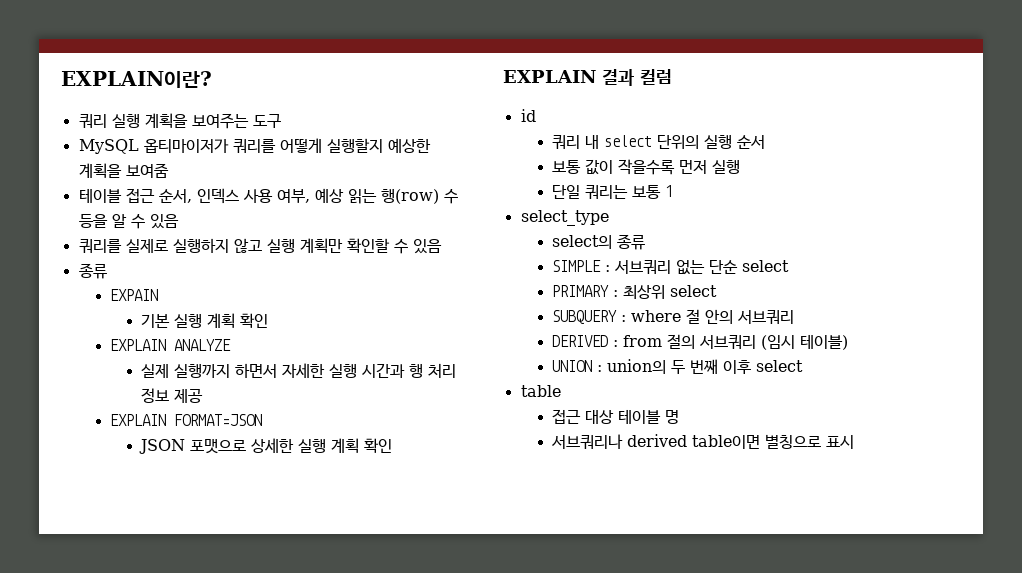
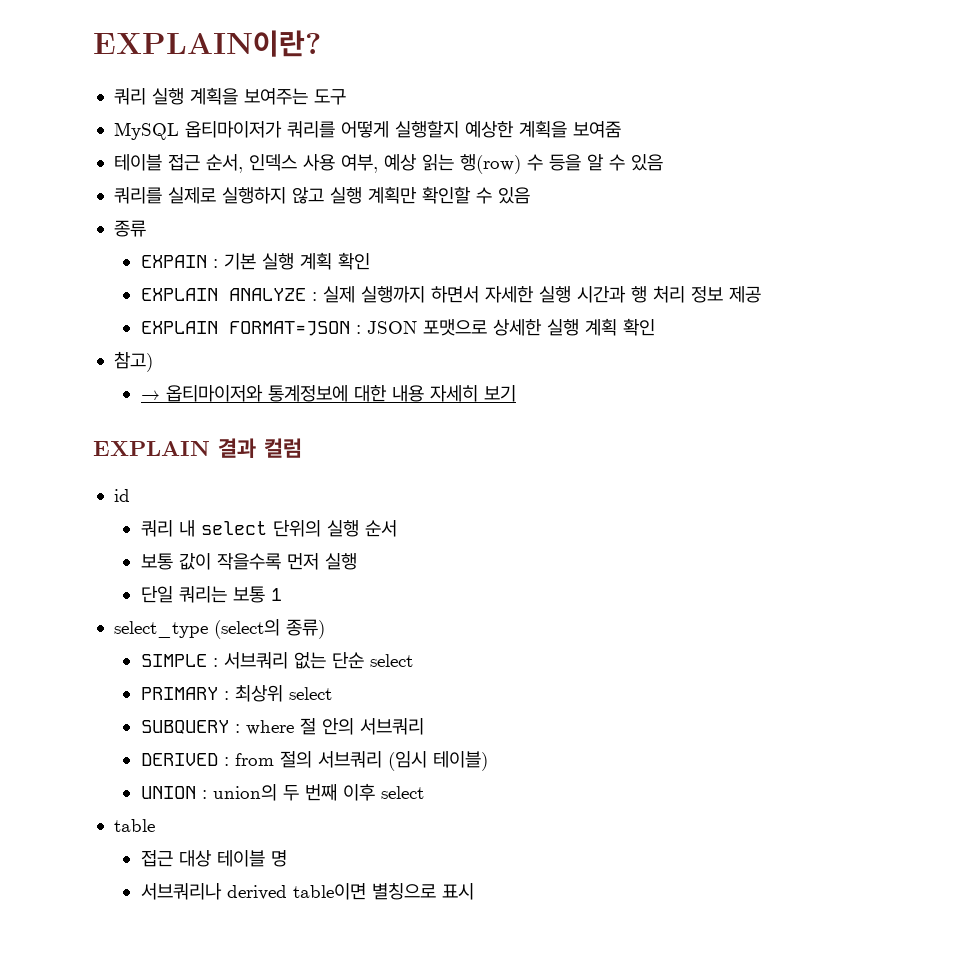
(159, 295) // -> [212,259,218,268] :
(232, 345) // -> [311,292,317,301] :
(263, 420) // -> [355,325,361,334] :
(393, 445) none -> [113,351,153,372] [140,385,516,402] // 참고) // → 옵티마이저와 통계정보에 대한 내용 자세히 보기
[552,234,646,250] // select의 종류 -> [213,619,325,639] (select의 종류)

